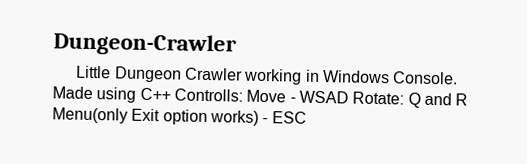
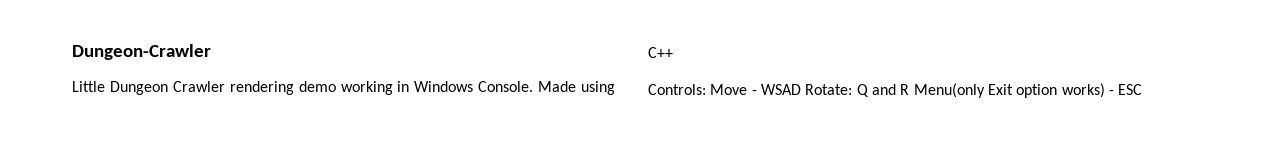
(243, 74) none -> [229,81,336,95] rendering demo
[173,88,243,102] Controlls: -> [648,84,706,95] // Controls:

